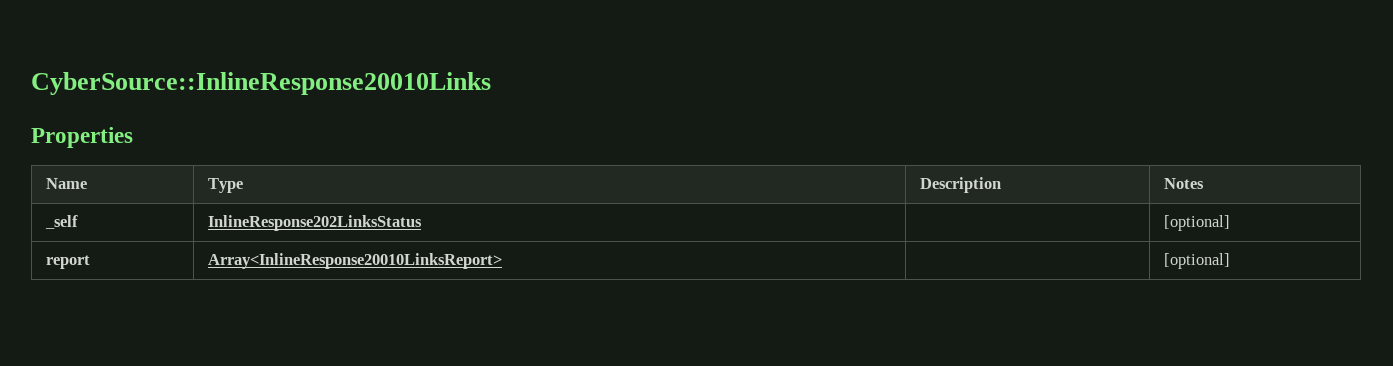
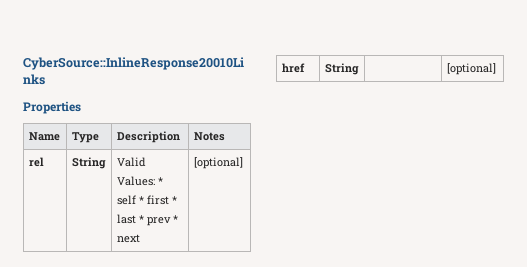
[44,215,78,229] [207,215,422,231] [1163,215,1230,231] [45,255,90,269] [207,253,502,269] _self | InlineResponse202LinksStatus | | [optional] // report | Array<InlineResponse20010LinksReport> -> [28,157,44,167] [71,157,106,169] [116,157,146,167] [116,176,163,186] [116,195,177,205] [116,214,178,226] [116,234,140,243] [193,157,243,169] [281,63,305,73] [324,63,359,75] rel | String | Valid Values: * self * first * last * prev * next | [optional] // href | String

